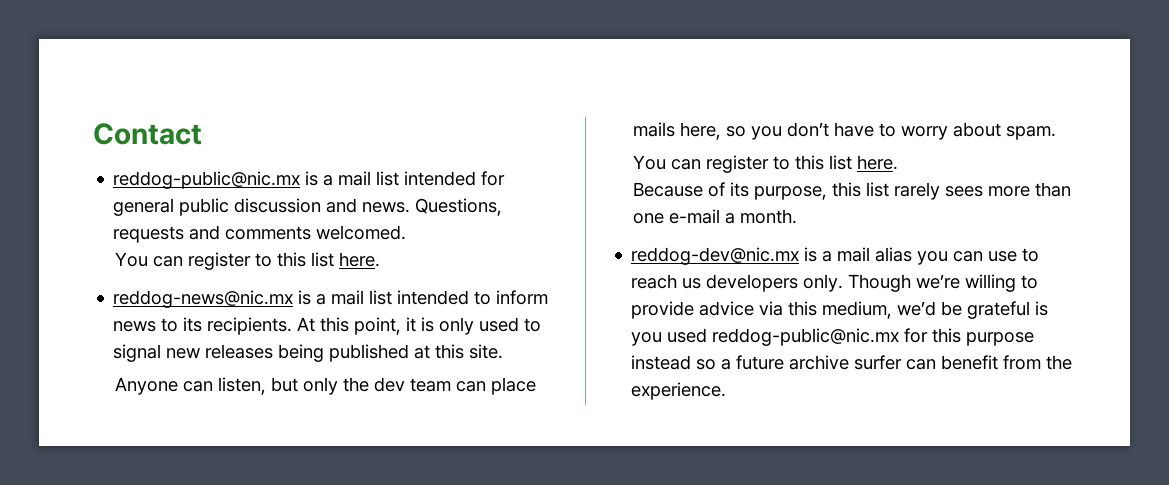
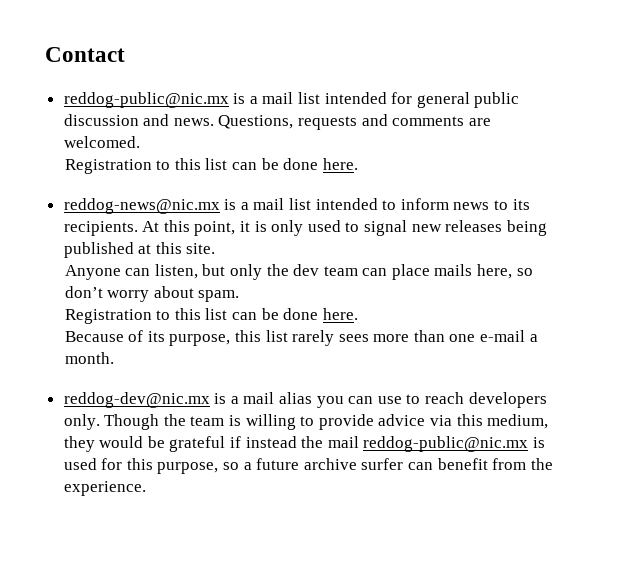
(312, 233) none -> [468,118,491,126] are
[115,252,335,270] You can register to this list -> [64,158,319,174] Registration to this list can be done
[751,122,897,140] you don’t have to -> [64,286,103,298] don’t
[633,155,853,173] You can register to this list -> [64,308,319,324] Registration to this list can be done
[682,278,702,289] us -> (465, 398) none
[916,274,961,289] we’re -> [163,414,242,426] the team is
[897,301,1049,319] [631,328,1035,346] [631,355,692,370] we’d be grateful is you used reddog-public@nic.mx for this purpose instead -> [63,436,546,452] [63,458,219,474] they would be grateful if instead the mail reddog-public@nic.mx is used for this purpose,

